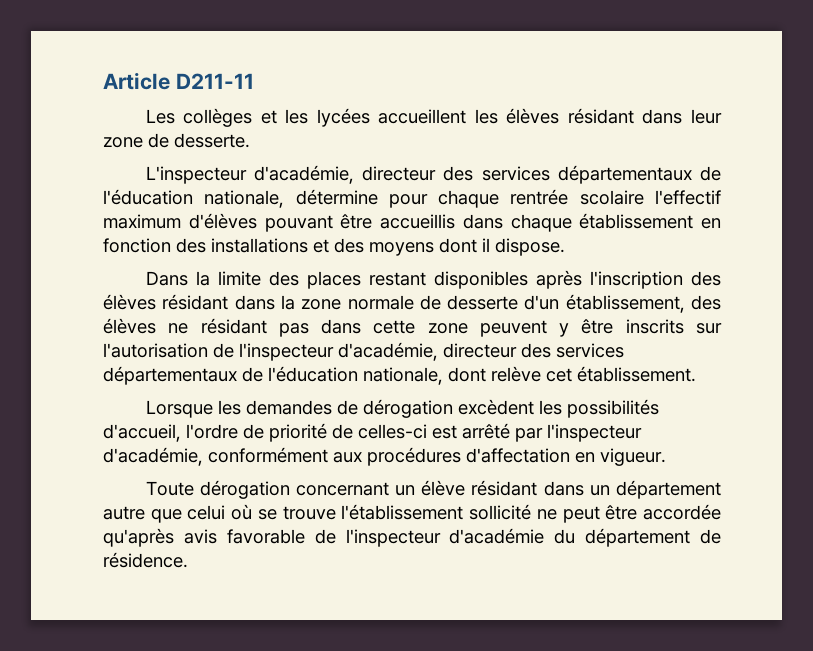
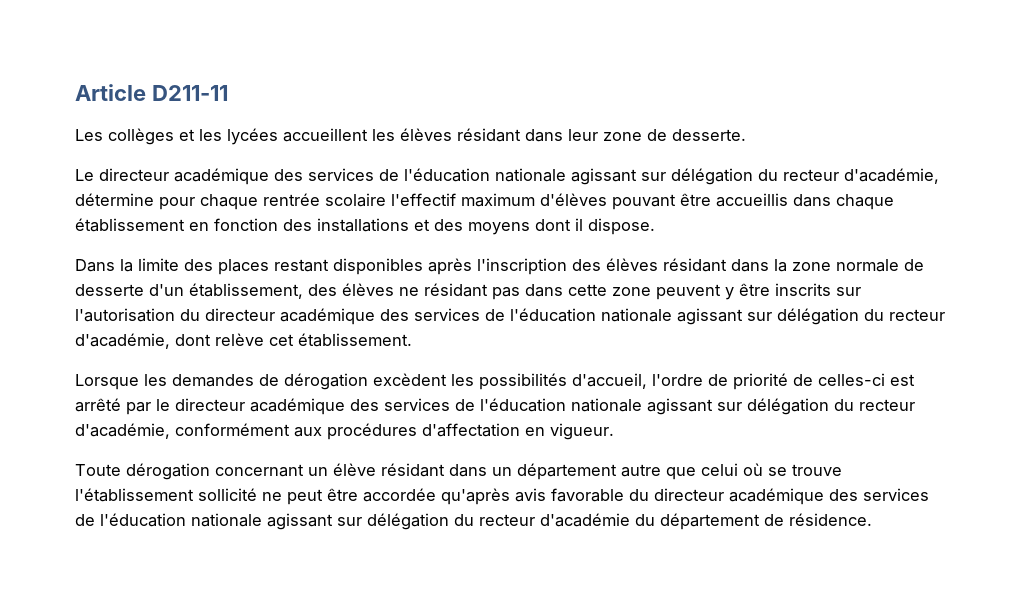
[145,165,721,184] [103,189,285,208] L'inspecteur d'académie, directeur des services départementaux de l'éducation nationale, -> [75,168,939,185] Le directeur académique des services de l'éducation nationale agissant sur délégation du recteur d'académie,
[213,342,624,361] [103,366,443,385] de l'inspecteur d'académie, directeur des services départementaux de l'éducation nationale, -> [180,308,945,325] [75,333,170,349] du directeur académique des services de l'éducation nationale agissant sur délégation du recteur d'académie,
[547,424,642,442] l'inspecteur -> [156,398,915,415] le directeur académique des services de l'éducation nationale agissant sur délégation du recteur
[314,529,441,547] de l'inspecteur -> [629,488,929,505] [75,513,535,530] du directeur académique des services de l'éducation nationale agissant sur délégation du recteur

